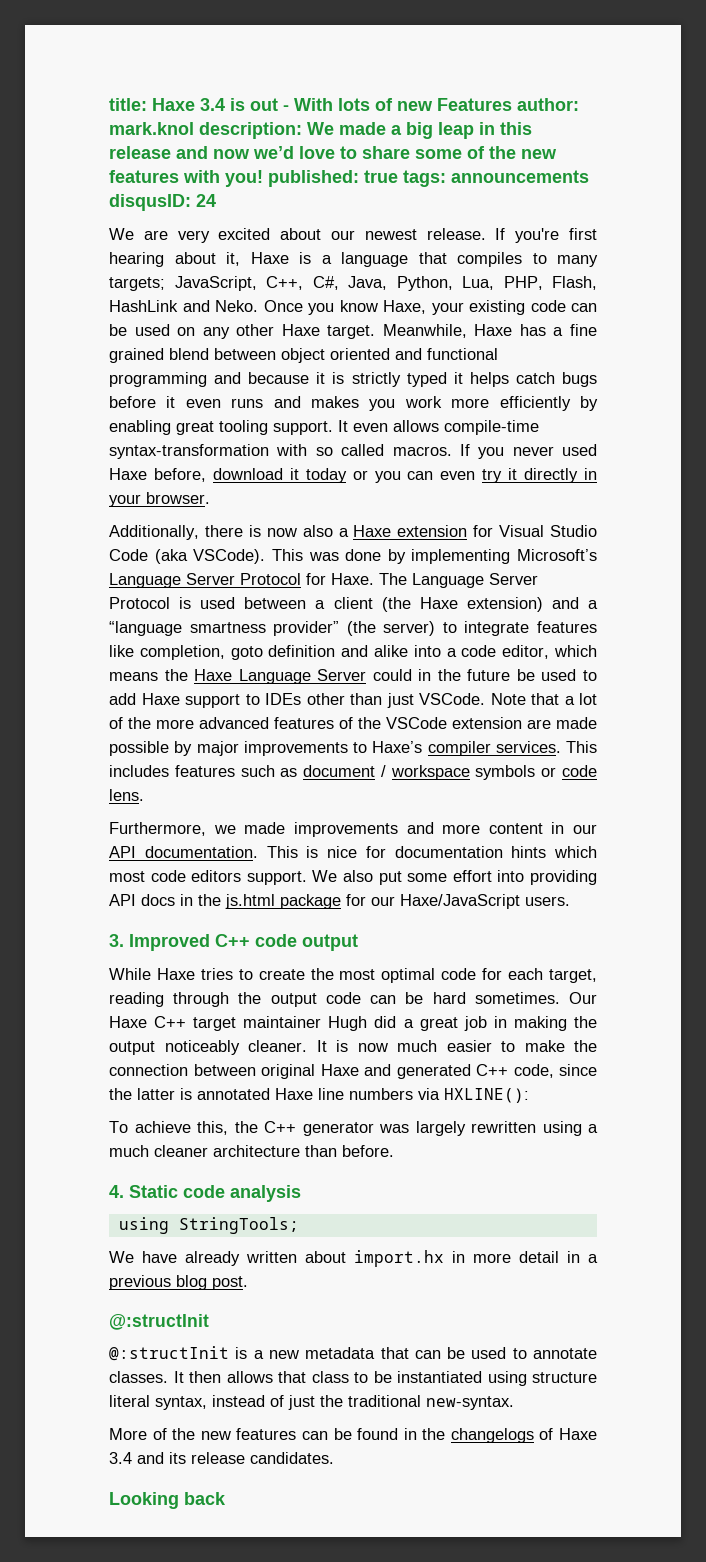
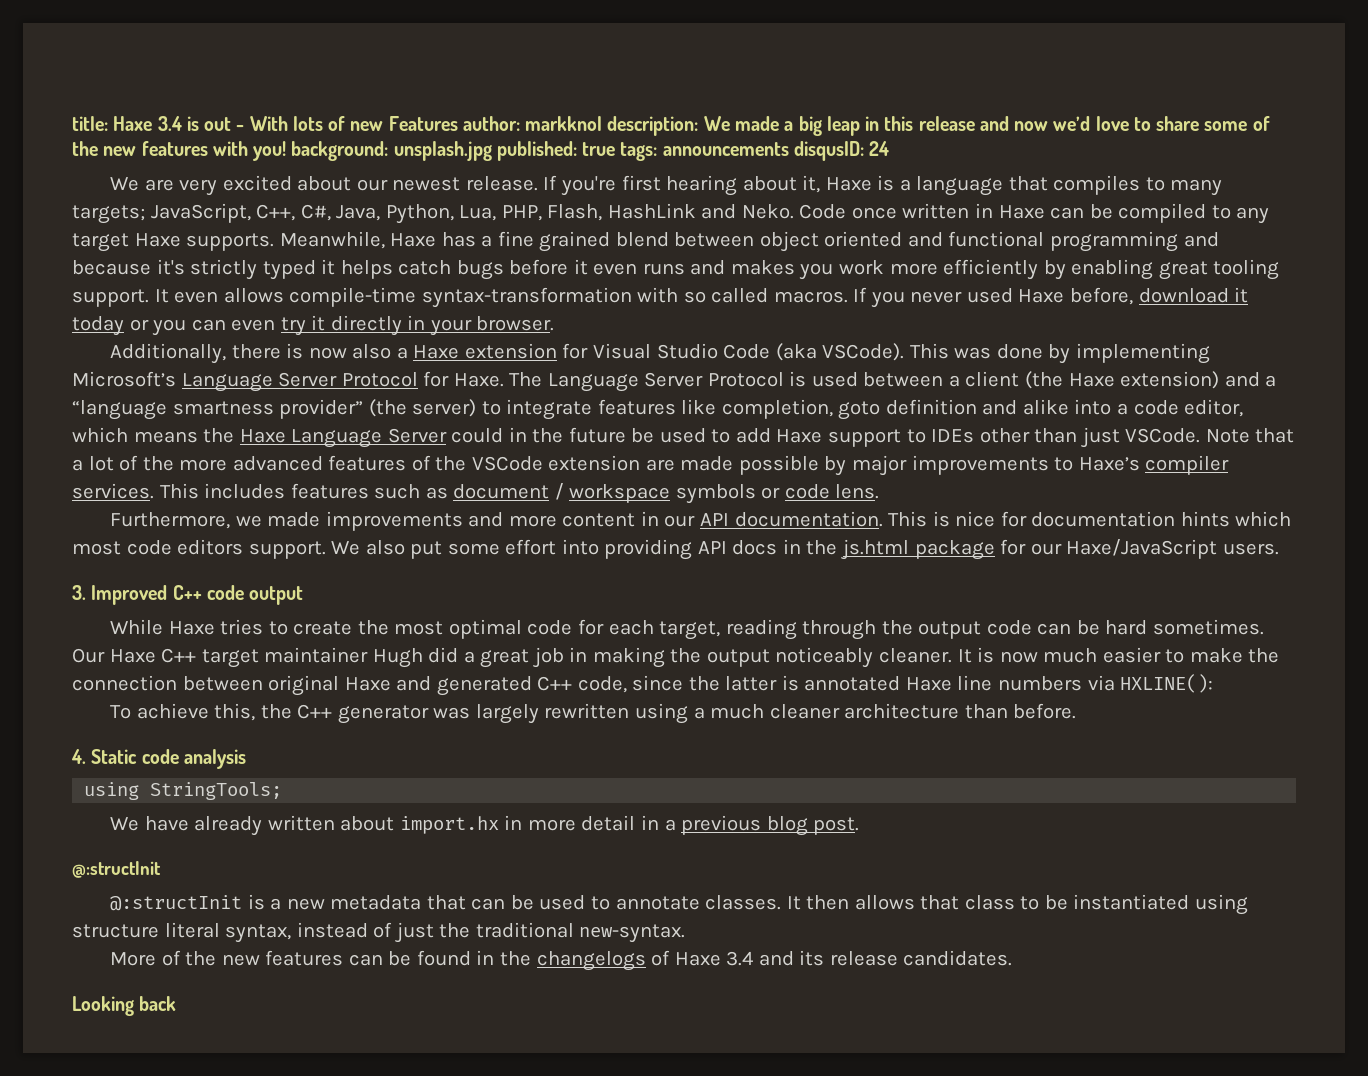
[109,122,194,135] mark.knol -> [525,116,603,131] markknol
(263, 178) none -> [291,141,492,161] background: unsplash.jpg
[263,300,597,315] [109,324,376,339] Once you know Haxe, your existing code can be used on any other Haxe target. -> [799,203,1270,224] [72,233,275,252] Code once written in Haxe can be compiled to any target Haxe supports.
[316,372,345,384] it is -> [156,259,185,275] it's

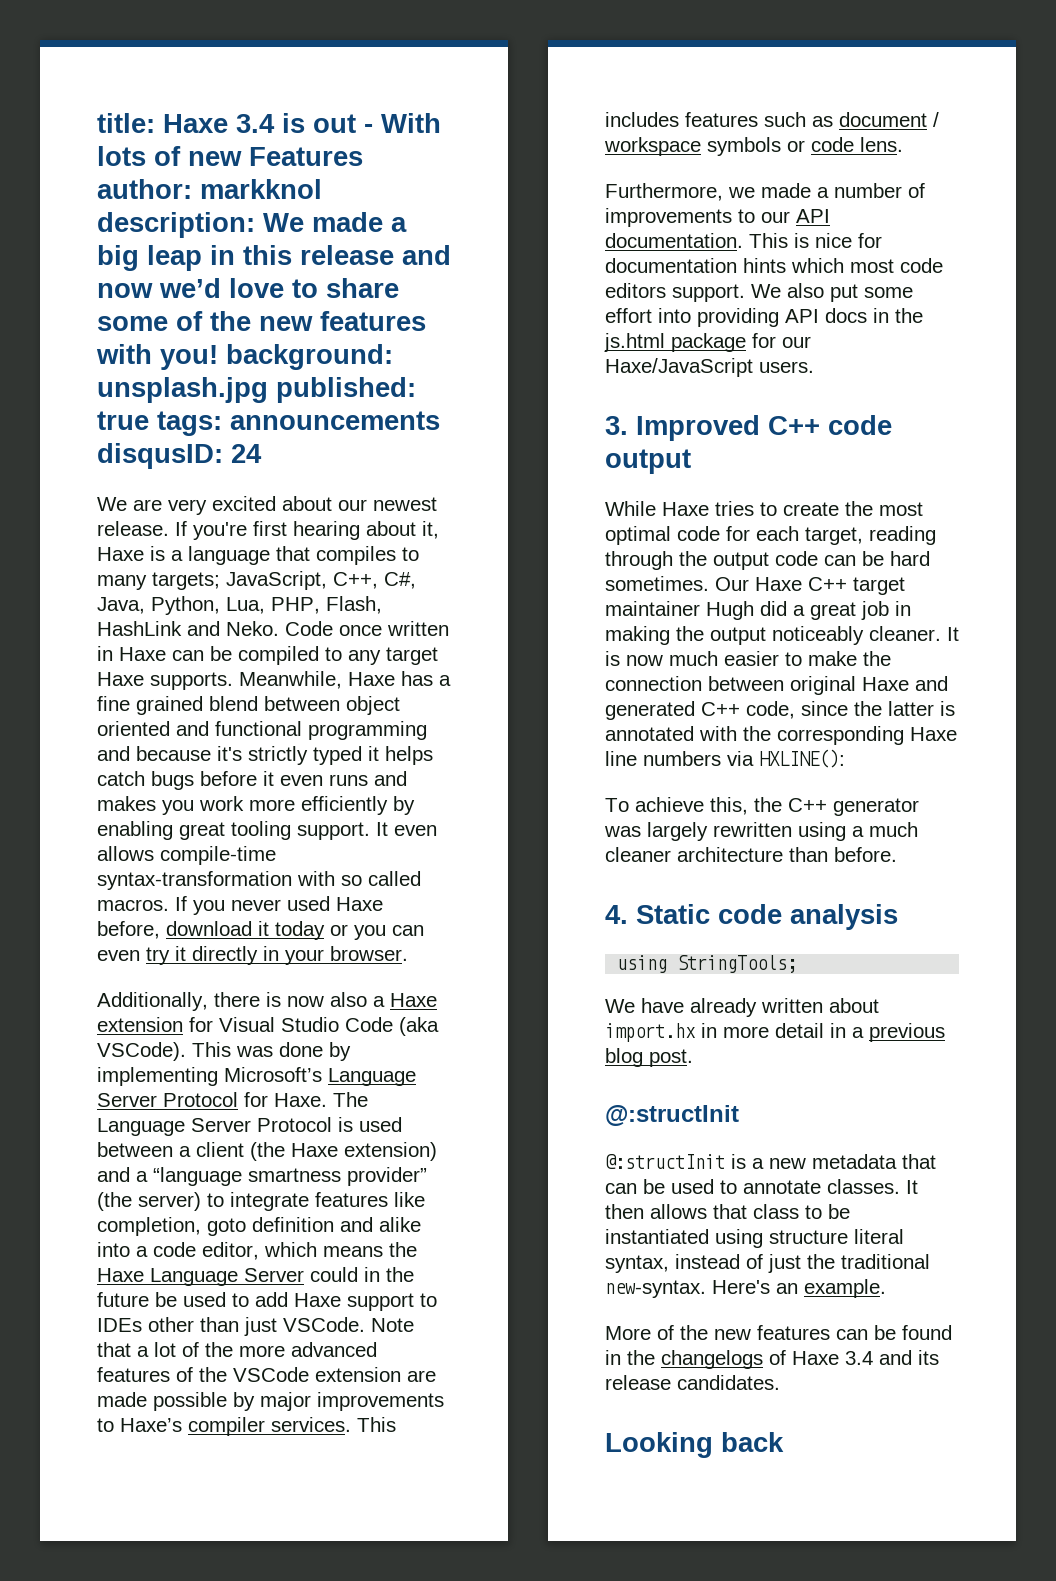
[325,511,659,531] improvements and more content in -> [817,183,925,198] [605,208,755,227] a number of improvements to
(901, 683) none -> [699,726,904,745] with the corresponding
(686, 933) none -> [712,1279,886,1298] Here's an example.

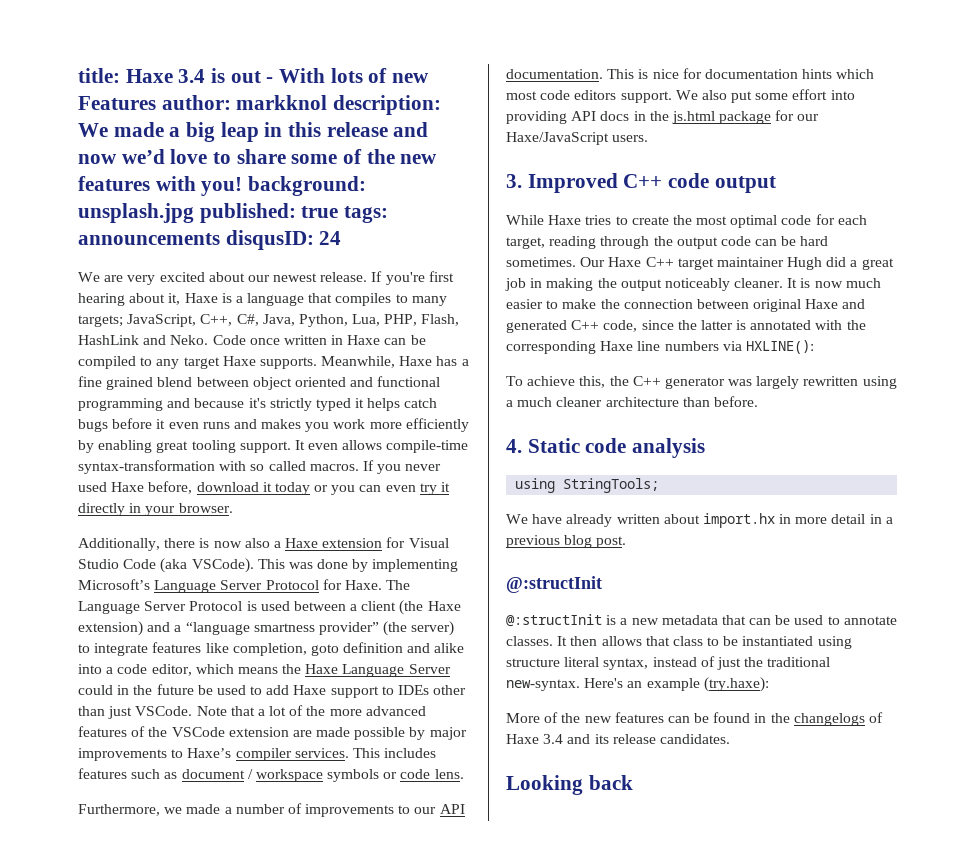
[804,1279,886,1298] example. -> [646,677,769,692] example (try.haxe):

